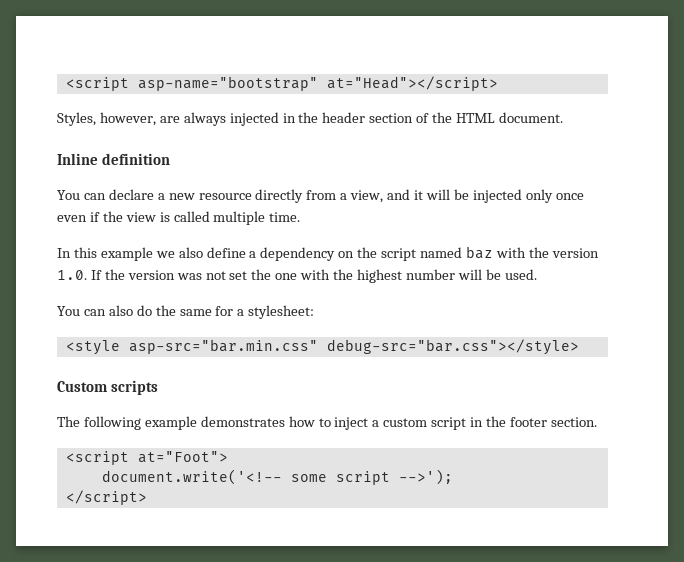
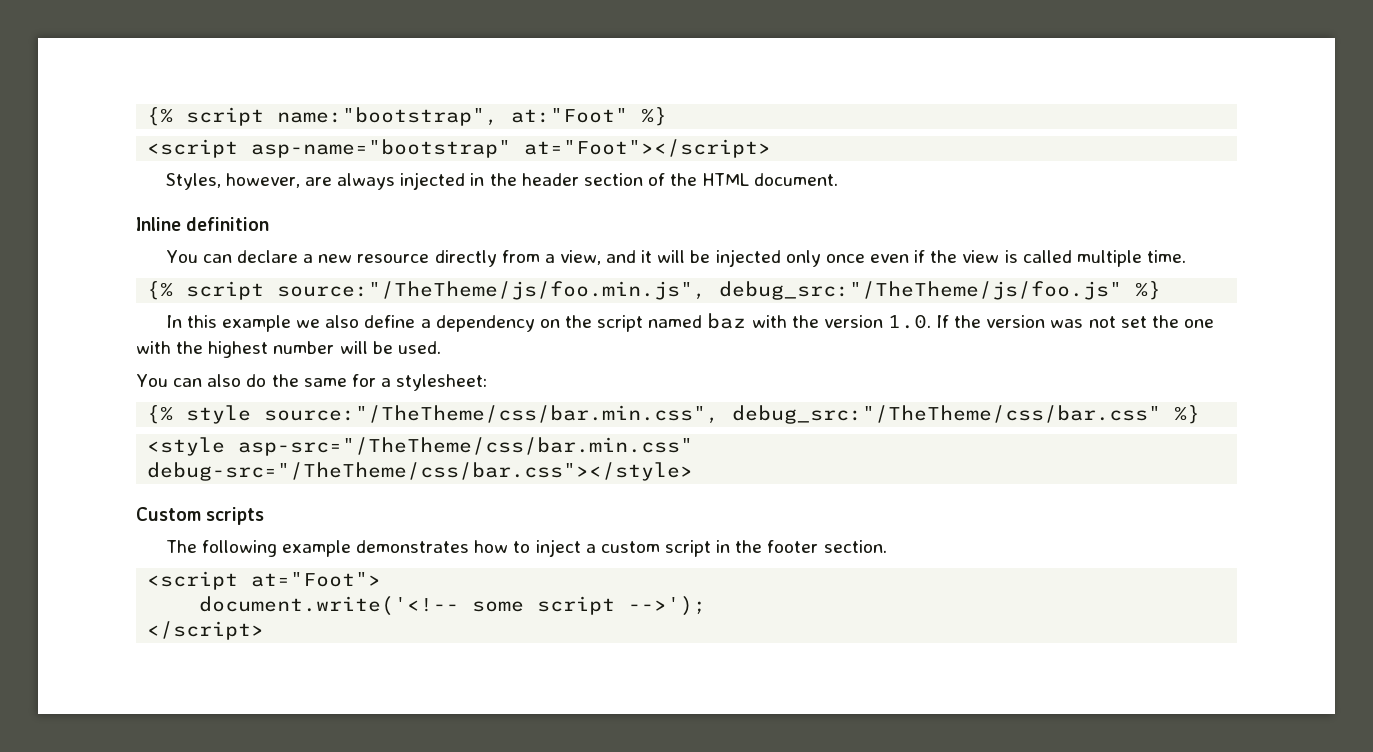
(65, 84) none -> [147,107,668,126] {% script name:"bootstrap", at:"Foot" %} //
[326,76,498,91] at="Head"></script> -> [524,139,772,158] at="Foot"></script>
(301, 217) none -> [147,281,1162,300] // {% script source:"/TheTheme/js/foo.min.js", debug_src:"/TheTheme/js/foo.js" %}
(315, 312) none -> [147,405,1201,424] // {% style source:"/TheTheme/css/bar.min.css", debug_src:"/TheTheme/css/bar.css" %}
[128,339,579,355] asp-src="bar.min.css" debug-src="bar.css"></style> -> [238,437,694,456] [147,462,694,481] asp-src="/TheTheme/css/bar.min.css" debug-src="/TheTheme/css/bar.css"></style>

